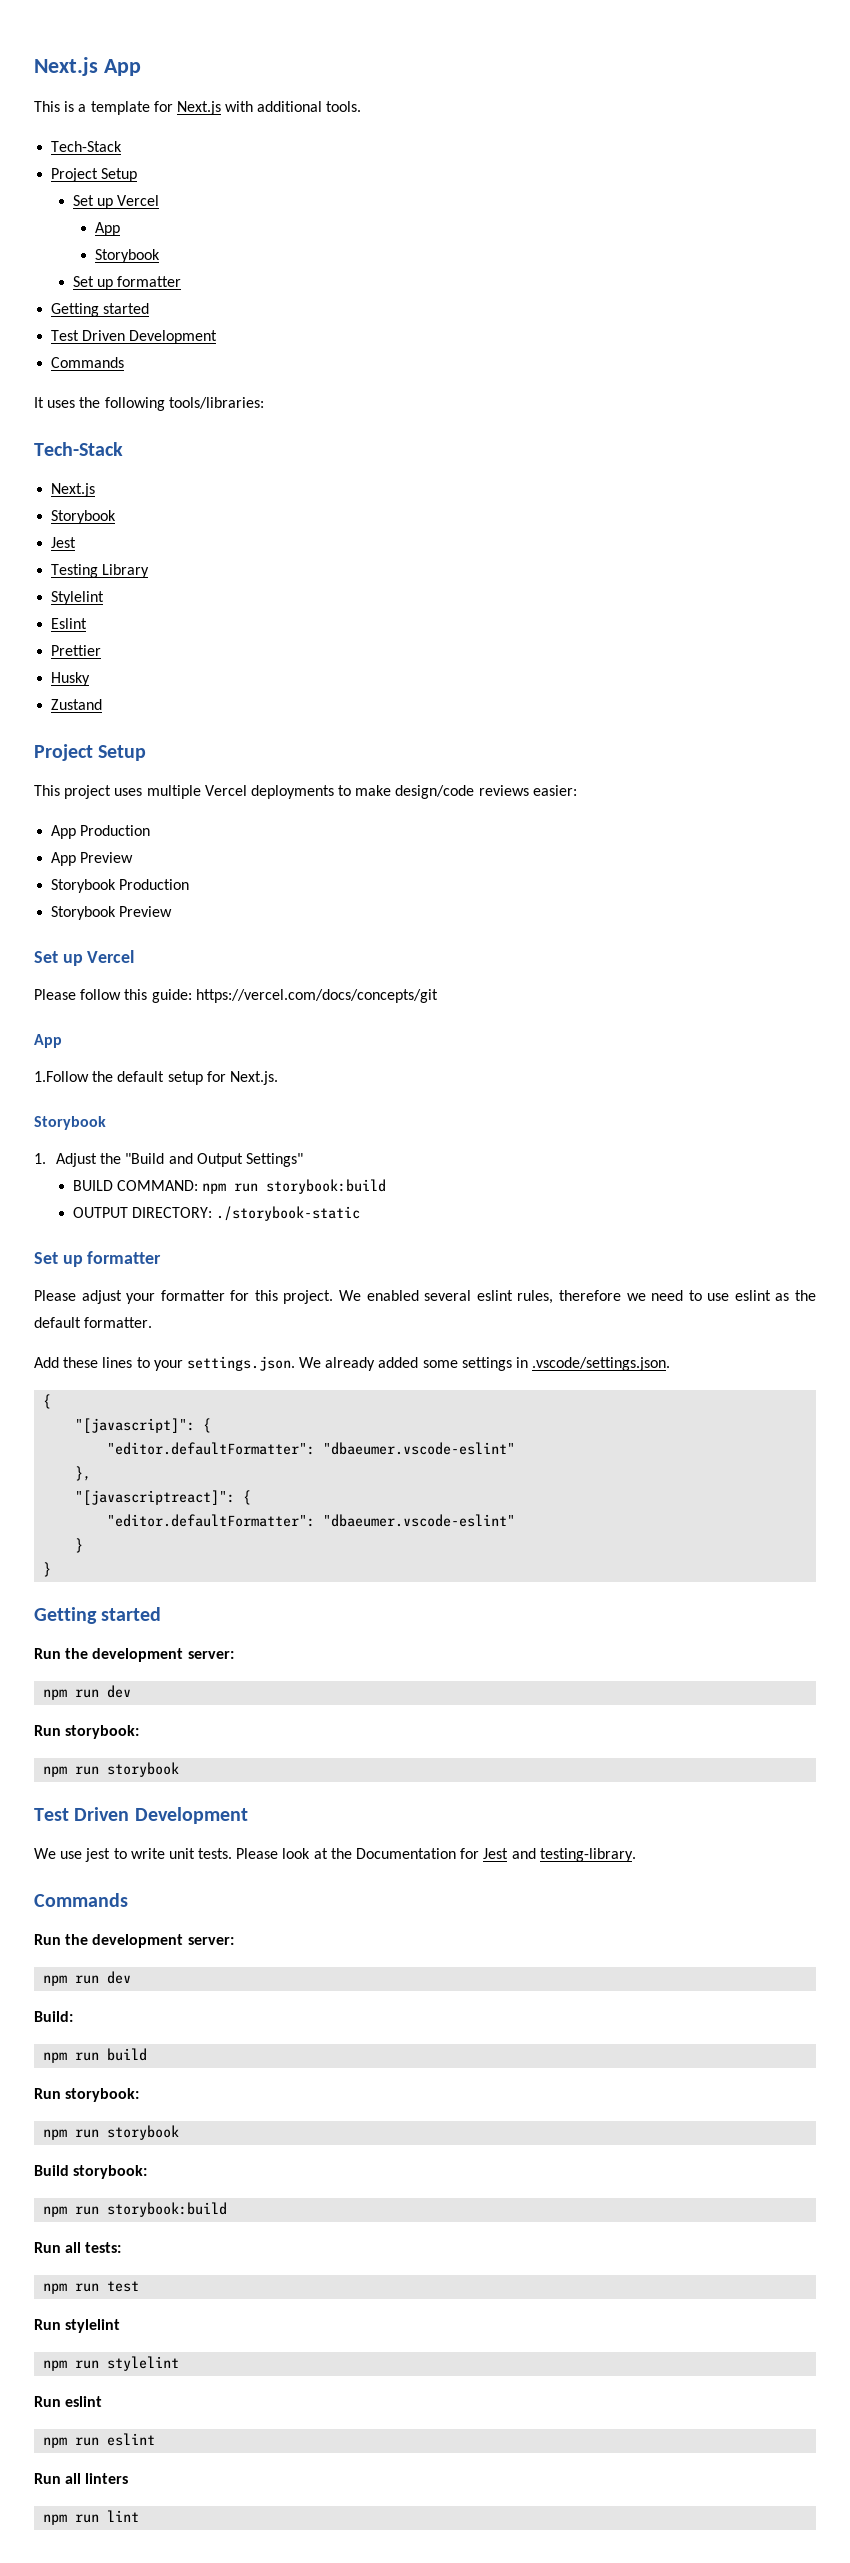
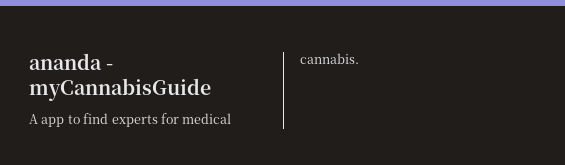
[34,57,141,76] [34,101,362,115] [51,141,123,152] [51,168,138,182] [73,195,160,209] [94,222,120,236] [94,249,160,263] [73,276,182,290] [51,303,150,317] [51,330,218,344] [51,357,125,368] [34,397,264,411] [34,442,123,456] [51,483,96,497] [51,510,117,524] [51,537,77,548] [51,564,150,578] [51,591,105,605] [51,618,88,629] [51,645,102,656] [51,672,91,686] [51,699,103,710] [34,744,147,761] [34,785,577,799] [51,825,151,839] [51,852,134,866] [51,879,190,893] [51,906,173,920] [34,950,135,966] [34,989,438,1003] [34,1034,62,1048] [34,1071,278,1085] [34,1116,106,1130] [34,1153,303,1167] [73,1179,387,1194] [73,1206,361,1221] [34,1251,162,1267] [34,1290,816,1304] [34,1317,153,1328] [34,1356,671,1371] [43,1394,52,1409] [75,1418,212,1433] [107,1442,516,1455] [75,1466,92,1481] [75,1490,252,1505] [107,1514,516,1527] [75,1538,84,1553] [43,1562,52,1577] [34,1607,162,1624] [34,1648,234,1662] [43,1685,132,1700] [34,1725,140,1739] [43,1762,180,1777] [34,1807,248,1824] [34,1848,636,1862] [34,1893,128,1907] [34,1934,234,1948] [43,1971,132,1986] [34,2011,73,2022] [43,2048,148,2063] [34,2088,140,2102] [43,2125,180,2140] [34,2165,148,2179] [43,2202,228,2217] [34,2242,122,2253] [43,2281,140,2294] [34,2319,121,2333] [43,2356,180,2371] [34,2396,103,2407] [43,2433,156,2448] [34,2473,129,2484] [43,2510,140,2525] Next.js App // This is a template for Next.js with additional tools. // Tech-Stack // Project Setup // Set up Vercel // App // Storybook // Set up formatter // Getting started // Test Driven Development // Commands // It uses the following tools/libraries: // Tech-Stack // Next.js // Storybook // Jest // Testing Library // Stylelint // Eslint // Prettier // Husky // Zustand // Project Setup // This project uses multiple Vercel deployments to make design/code reviews easier: // App Production // App Preview // Storybook Production // Storybook Preview // Set up Vercel // Please follow this guide: https://vercel.com/docs/concepts/git // App // 1.Follow the default setup for Next.js. // Storybook // 1. Adjust the "Build and Output Settings" // BUILD COMMAND: npm run storybook:build // OUTPUT DIRECTORY: ./storybook-static // Set up formatter // Please adjust your formatter for this project. We enabled several eslint rules, therefore we need to use eslint as the default formatter. // Add these lines to your settings.json. We already added some settings in .vscode/settings.json. // { // "[javascript]": { // "editor.defaultFormatter": "dbaeumer.vscode-eslint" // }, // "[javascriptreact]": { // "editor.defaultFormatter": "dbaeumer.vscode-eslint" // } // } // Getting started // Run the development server: // npm run dev // Run storybook: // npm run storybook // Test Driven Development // We use jest to write unit tests. Please look at the Documentation for Jest and testing-library. // Commands // Run the development server: // npm run dev // Build: // npm run build // Run storybook: // npm run storybook // Build storybook: // npm run storybook:build // Run all tests: // npm run test // Run stylelint // npm run stylelint // Run eslint // npm run eslint // Run all linters // npm run lint -> [29,53,114,70] [29,78,211,101] [29,113,232,127] [300,53,359,64] ananda - myCannabisGuide // A app to find experts for medical cannabis.

